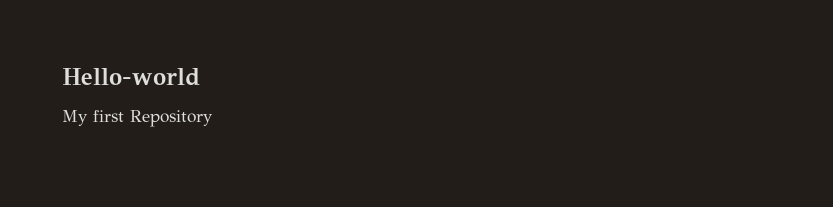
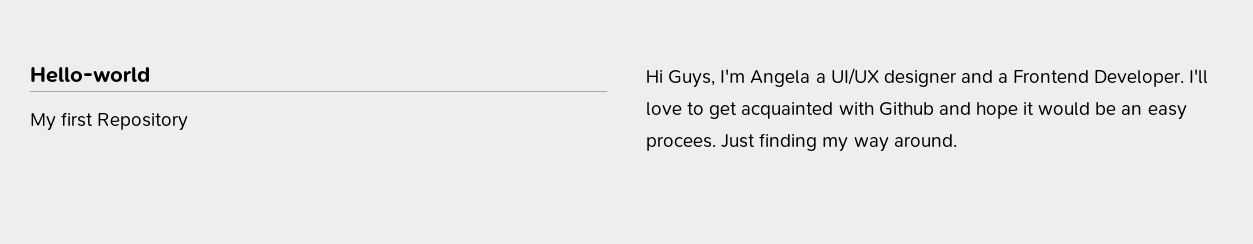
(213, 118) none -> [646,68,1209,88] [646,102,1187,120] [646,133,957,152] // Hi Guys, I'm Angela a UI/UX designer and a Frontend Developer. I'll love to get acquainted with Github and hope it would be an easy procees. Just finding my way around.

